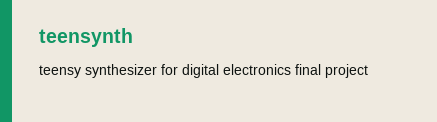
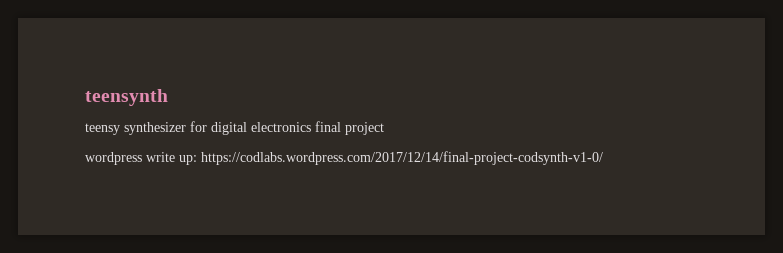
(368, 71) none -> [85,151,603,165] // wordpress write up: https://codlabs.wordpress.com/2017/12/14/final-project-codsynth-v1-0/

